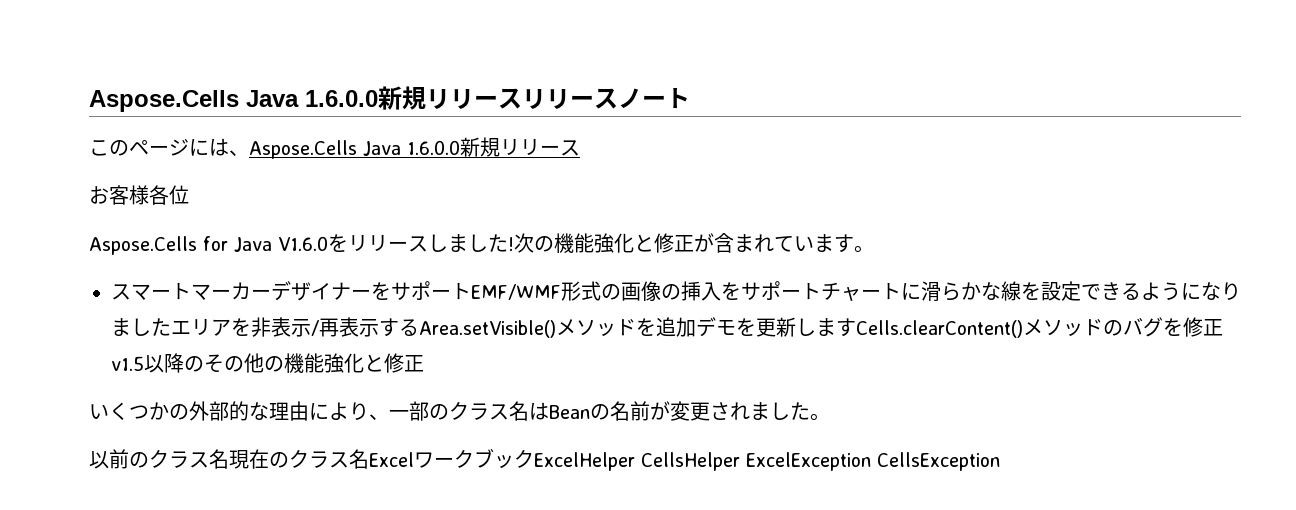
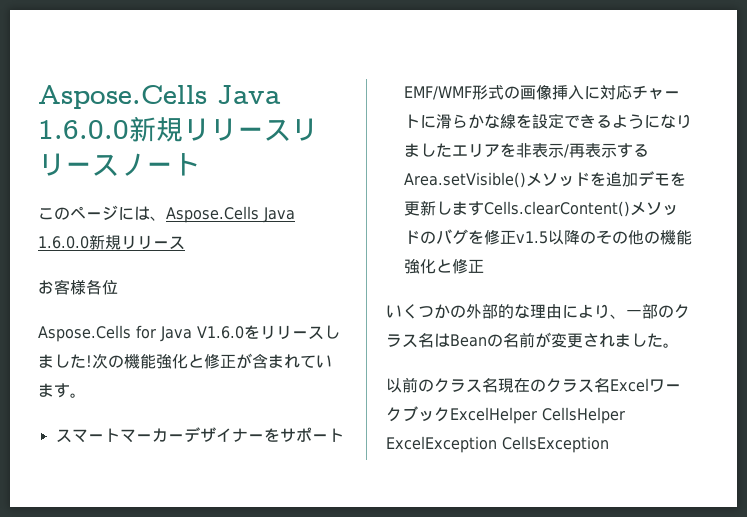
[661,281,821,301] の挿入をサポート -> [551,85,632,100] 挿入に対応

